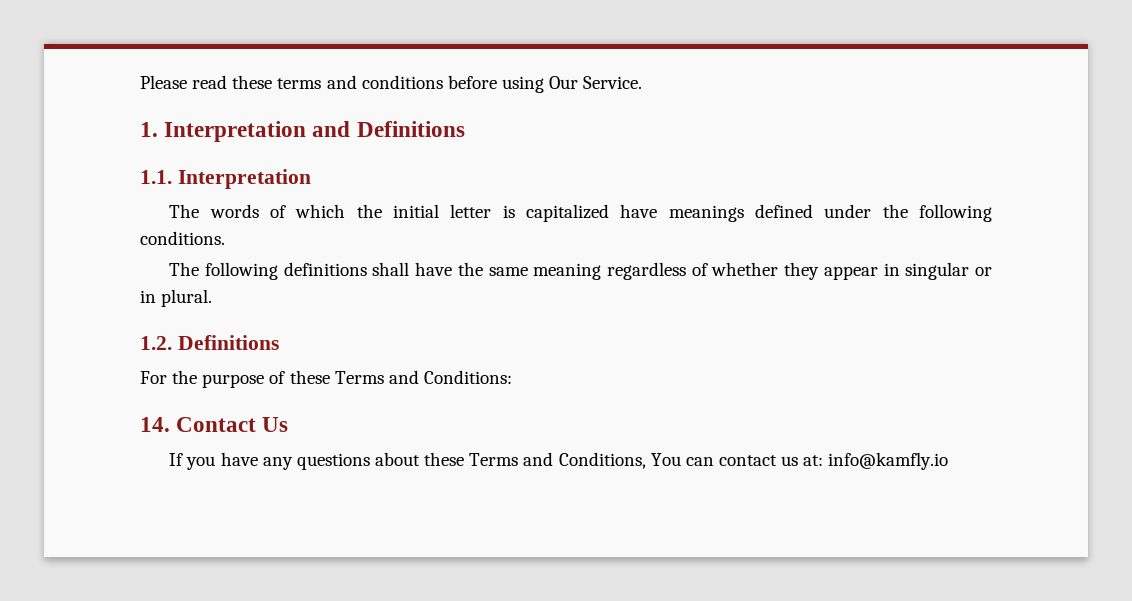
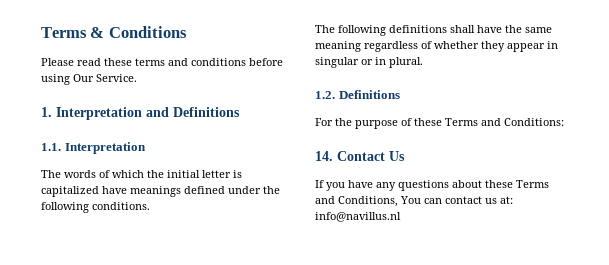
(140, 82) none -> [41,26,187,38] Terms & Conditions //
[828,452,949,470] info@kamfly.io -> [315,212,401,222] info@navillus.nl

